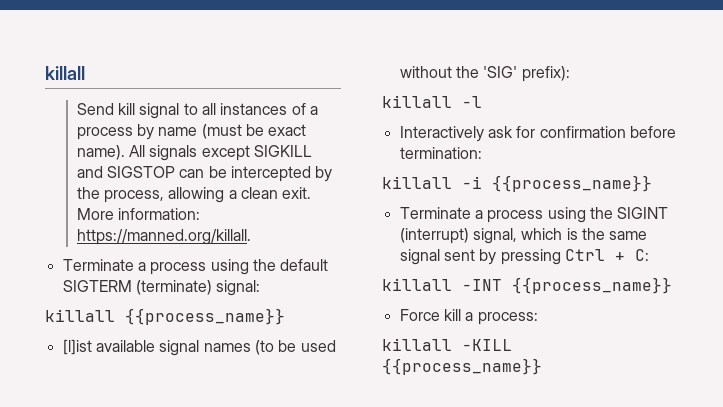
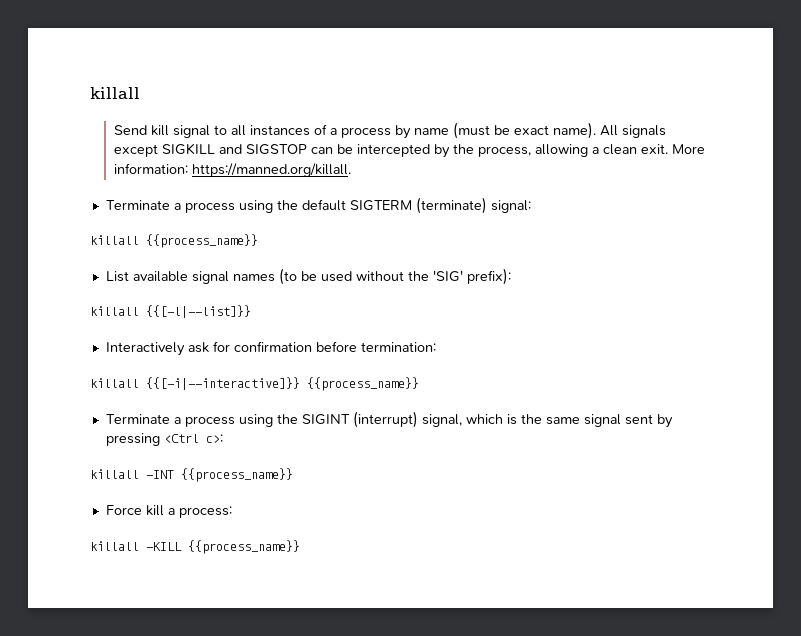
[62,339,92,355] [l]ist -> [105,271,129,282] List
[462,96,482,108] -l -> [146,305,251,318] {{[-l|--list]}}
[462,176,482,189] -i -> [146,377,300,390] {{[-i|--interactive]}}
[564,249,649,261] Ctrl + C: -> [163,434,223,443] <Ctrl c>:

